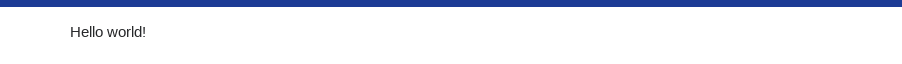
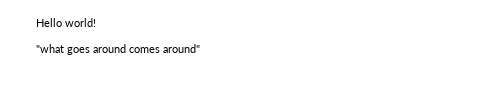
(147, 31) none -> [36,44,200,55] // "what goes around comes around"

